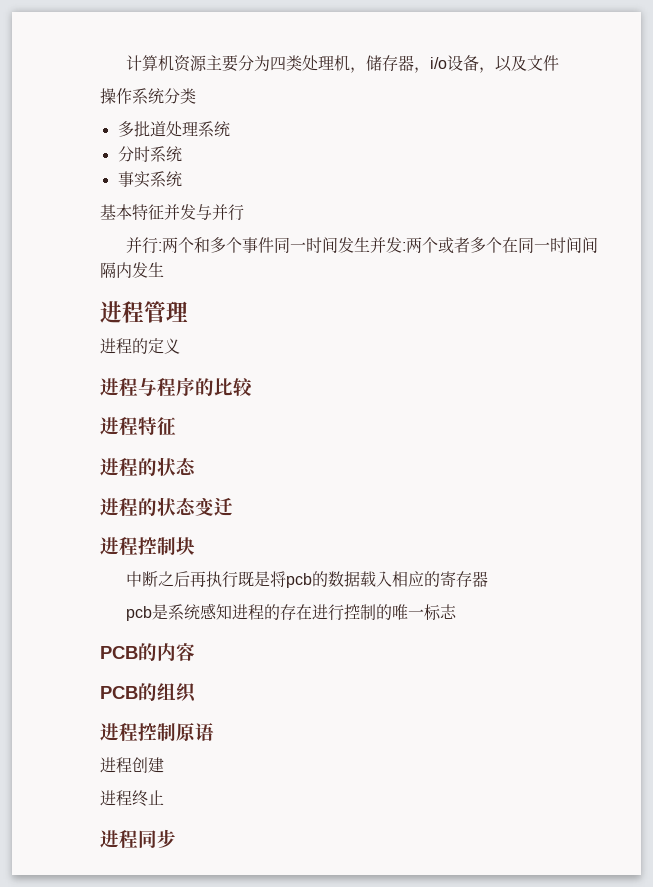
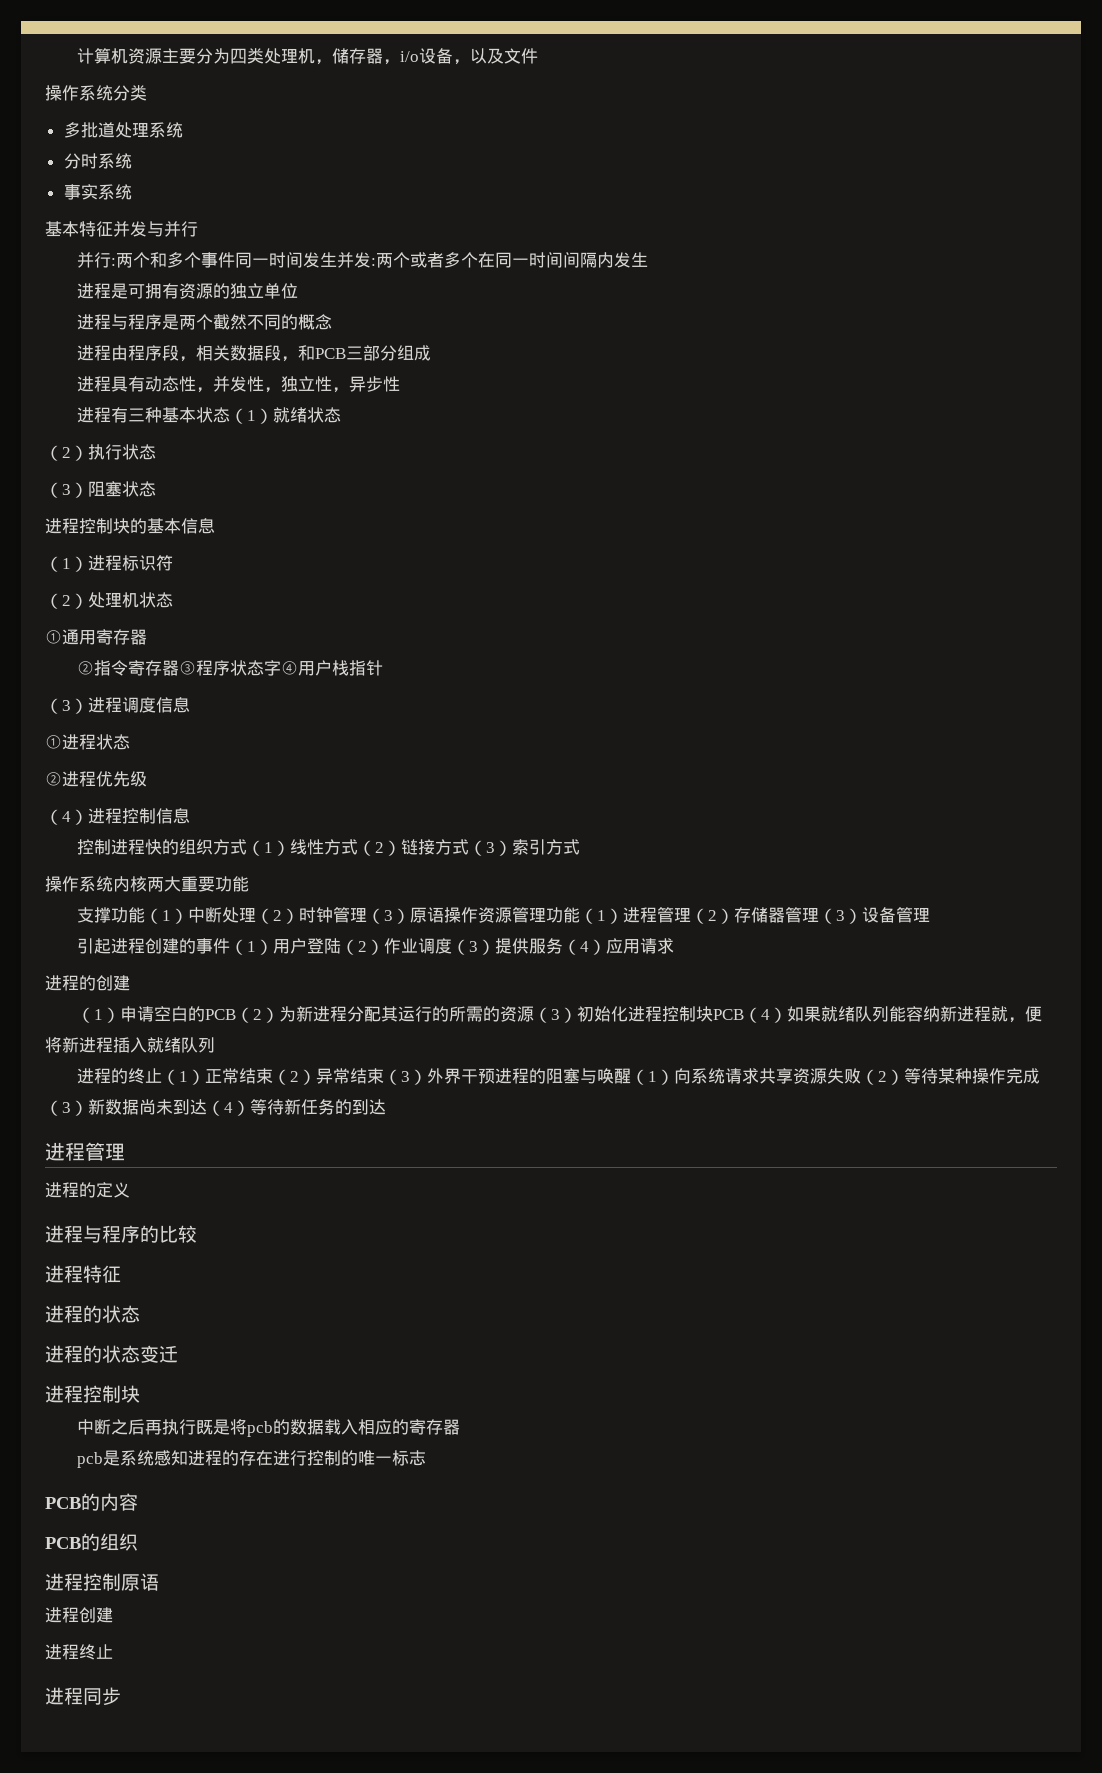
(164, 269) none -> [77,283,299,299] [77,314,333,330] [77,345,432,362] [77,376,401,393] [77,407,342,424] [45,444,156,461] [45,481,156,498] [45,518,215,534] [45,555,173,572] [45,592,173,609] [45,629,147,645] [77,660,384,676] [45,697,190,714] [45,734,130,750] [45,771,147,787] [45,808,190,825] [77,839,581,856] [45,876,249,892] [77,907,931,924] [77,938,675,955] [45,975,130,991] [77,1006,1043,1023] [45,1037,215,1053] [77,1068,1041,1085] [45,1099,386,1116] // 进程是可拥有资源的独立单位 // 进程与程序是两个截然不同的概念 // 进程由程序段，相关数据段，和PCB三部分组成 // 进程具有动态性，并发性，独立性，异步性 // 进程有三种基本状态（1）就绪状态 // （2）执行状态 // （3）阻塞状态 // 进程控制块的基本信息 // （1）进程标识符 // （2）处理机状态 // ①通用寄存器 // ②指令寄存器③程序状态字④用户栈指针 // （3）进程调度信息 // ①进程状态 // ②进程优先级 // （4）进程控制信息 // 控制进程快的组织方式（1）线性方式（2）链接方式（3）索引方式 // 操作系统内核两大重要功能 // 支撑功能（1）中断处理（2）时钟管理（3）原语操作资源管理功能（1）进程管理（2）存储器管理（3）设备管理 // 引起进程创建的事件（1）用户登陆（2）作业调度（3）提供服务（4）应用请求 // 进程的创建 // （1）申请空白的PCB（2）为新进程分配其运行的所需的资源（3）初始化进程控制块PCB（4）如果就绪队列能容纳新进程就，便将新进程插入就绪队列 // 进程的终止（1）正常结束（2）异常结束（3）外界干预进程的阻塞与唤醒（1）向系统请求共享资源失败（2）等待某种操作完成（3）新数据尚未到达（4）等待新任务的到达

